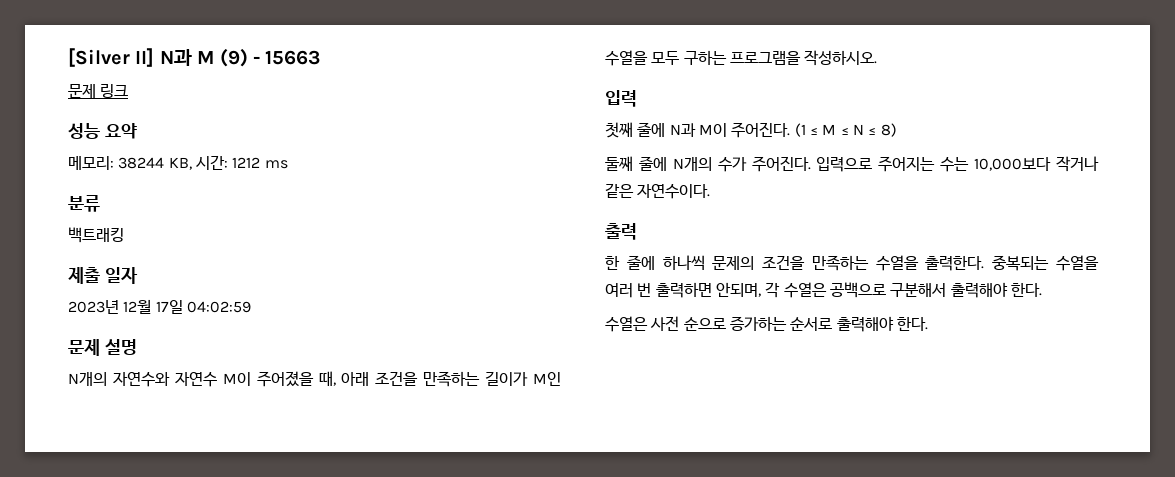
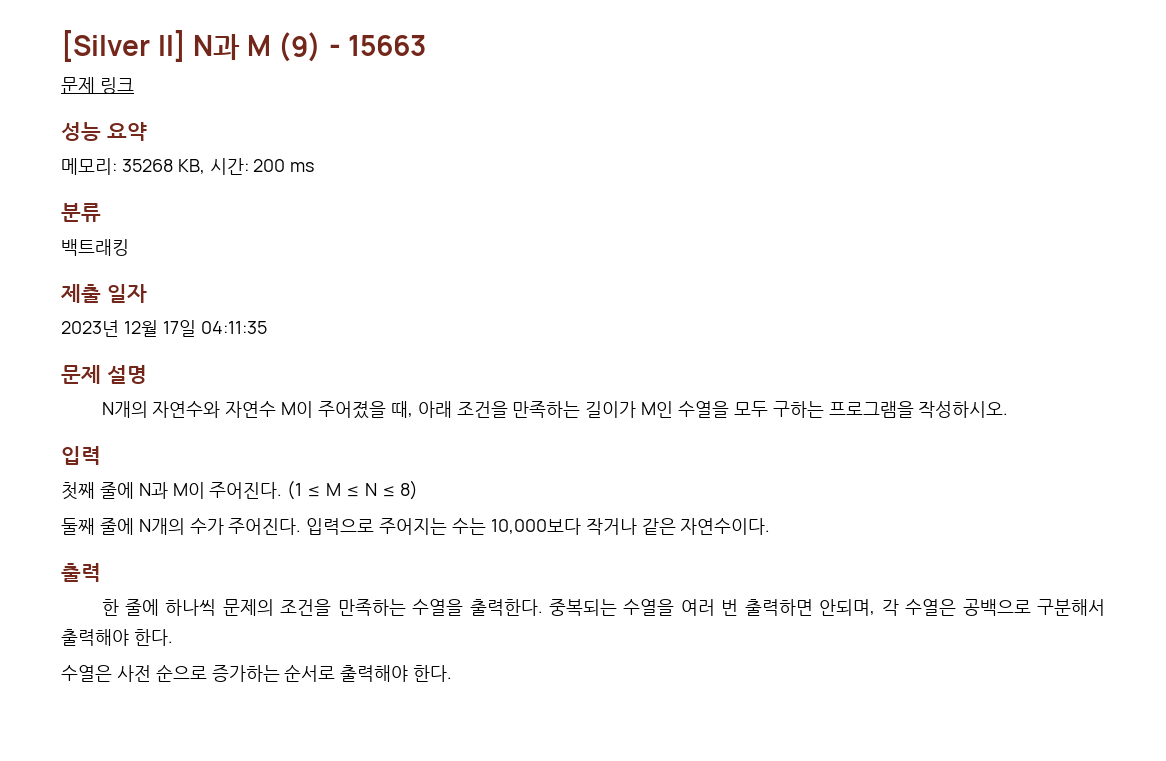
[118,157,165,169] 38244 -> [121,159,173,172] 35268
[232,157,261,168] 1212 -> [253,159,286,172] 200
[186,301,251,313] 04:02:59 -> [200,321,267,334] 04:11:35

